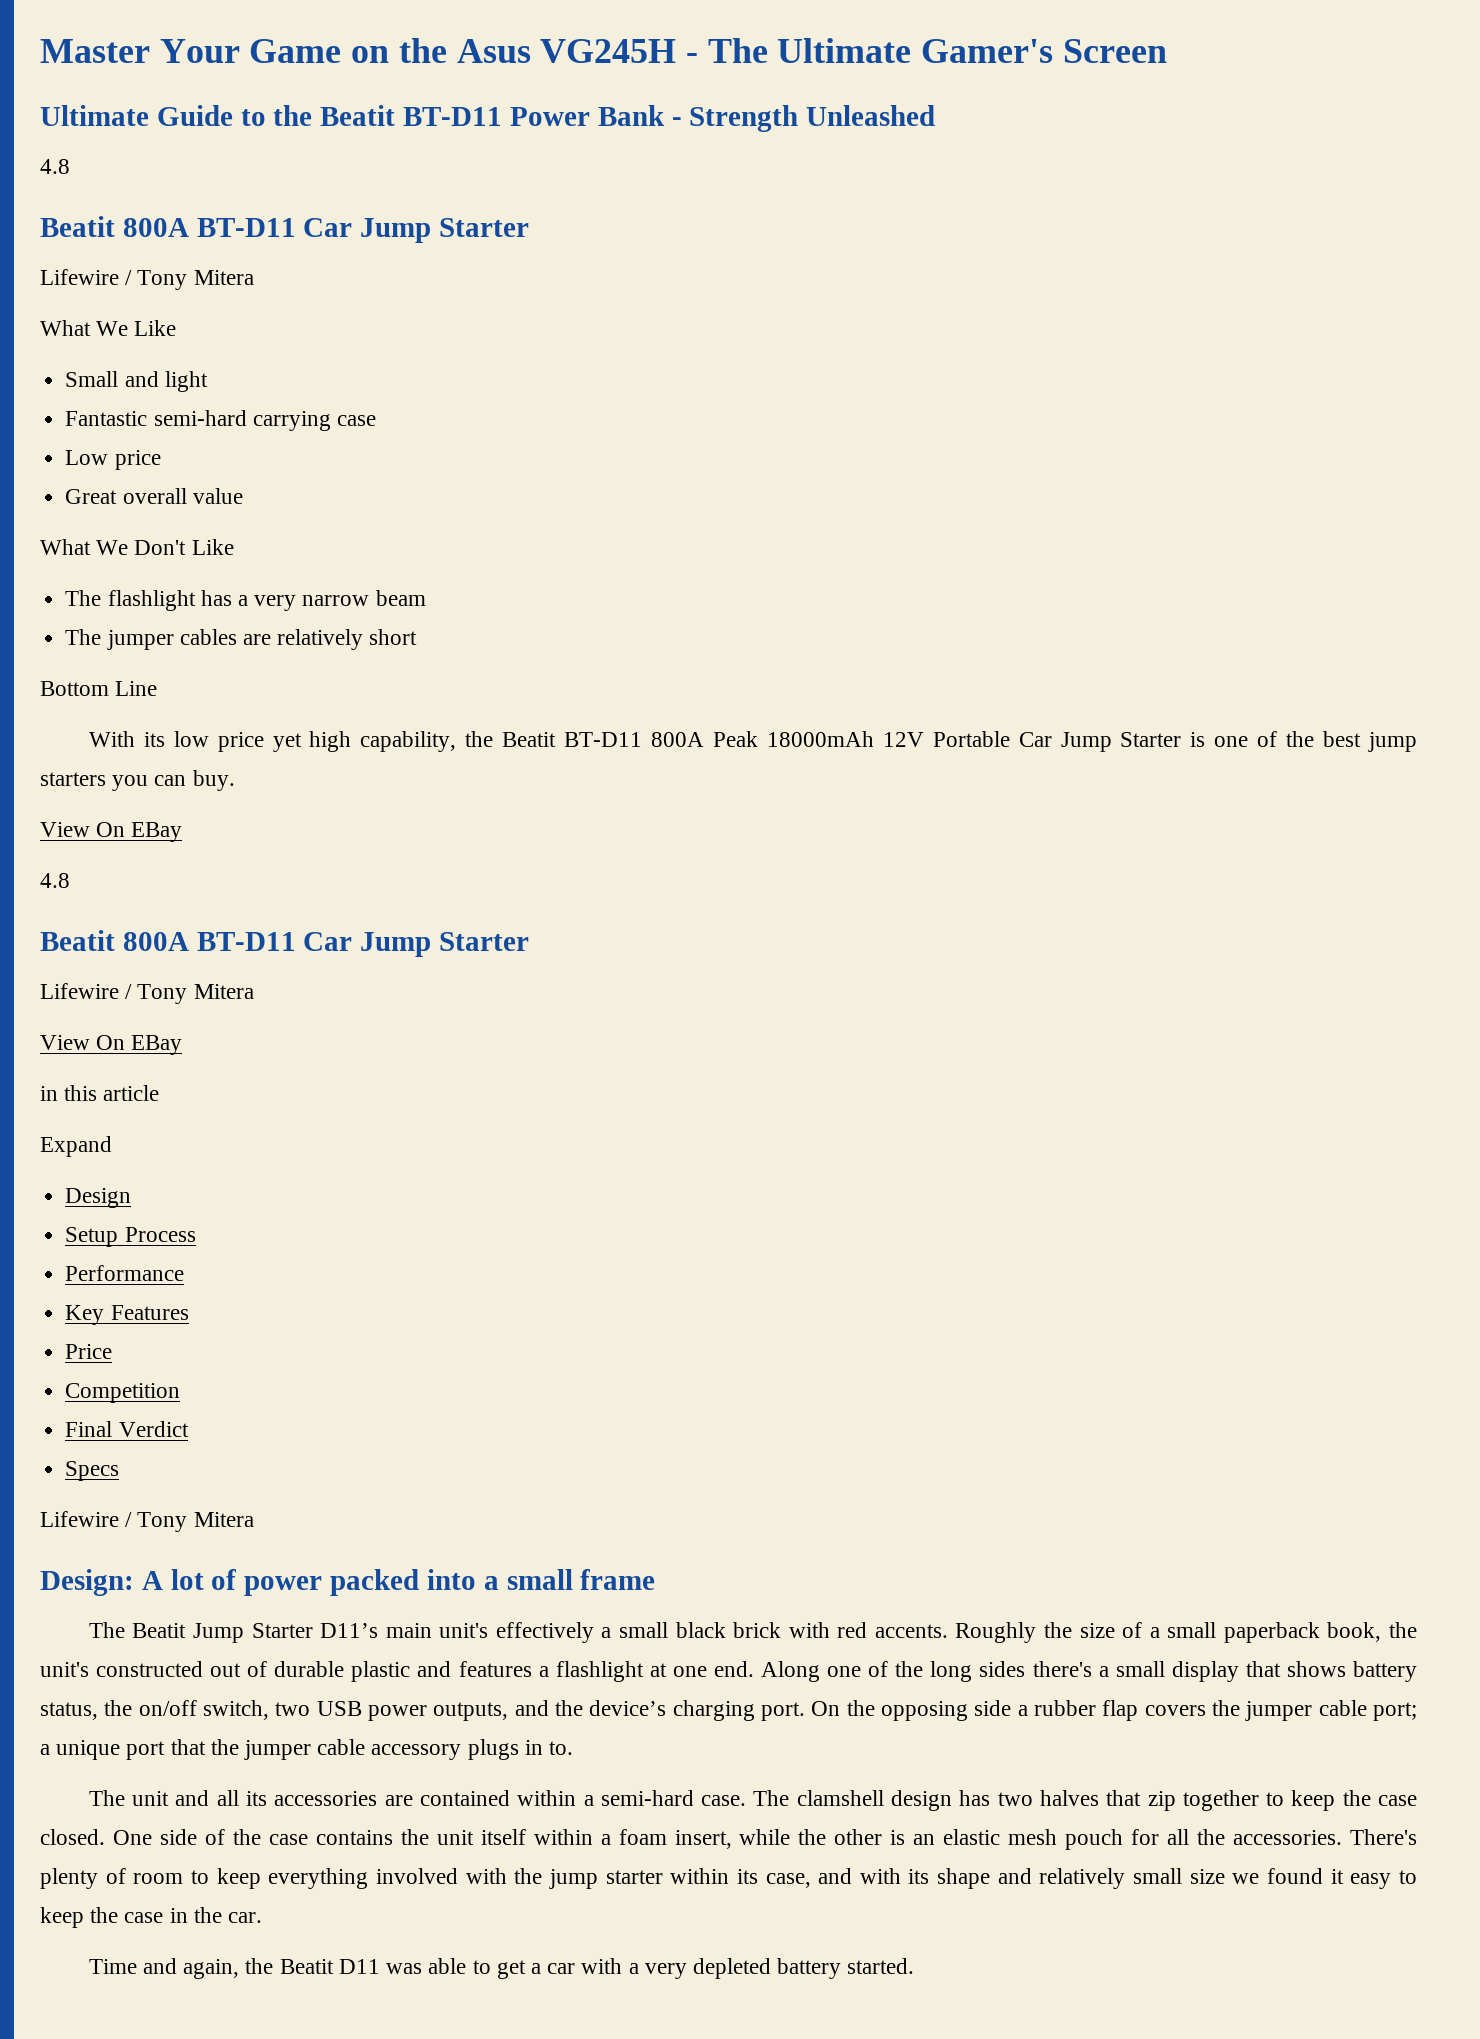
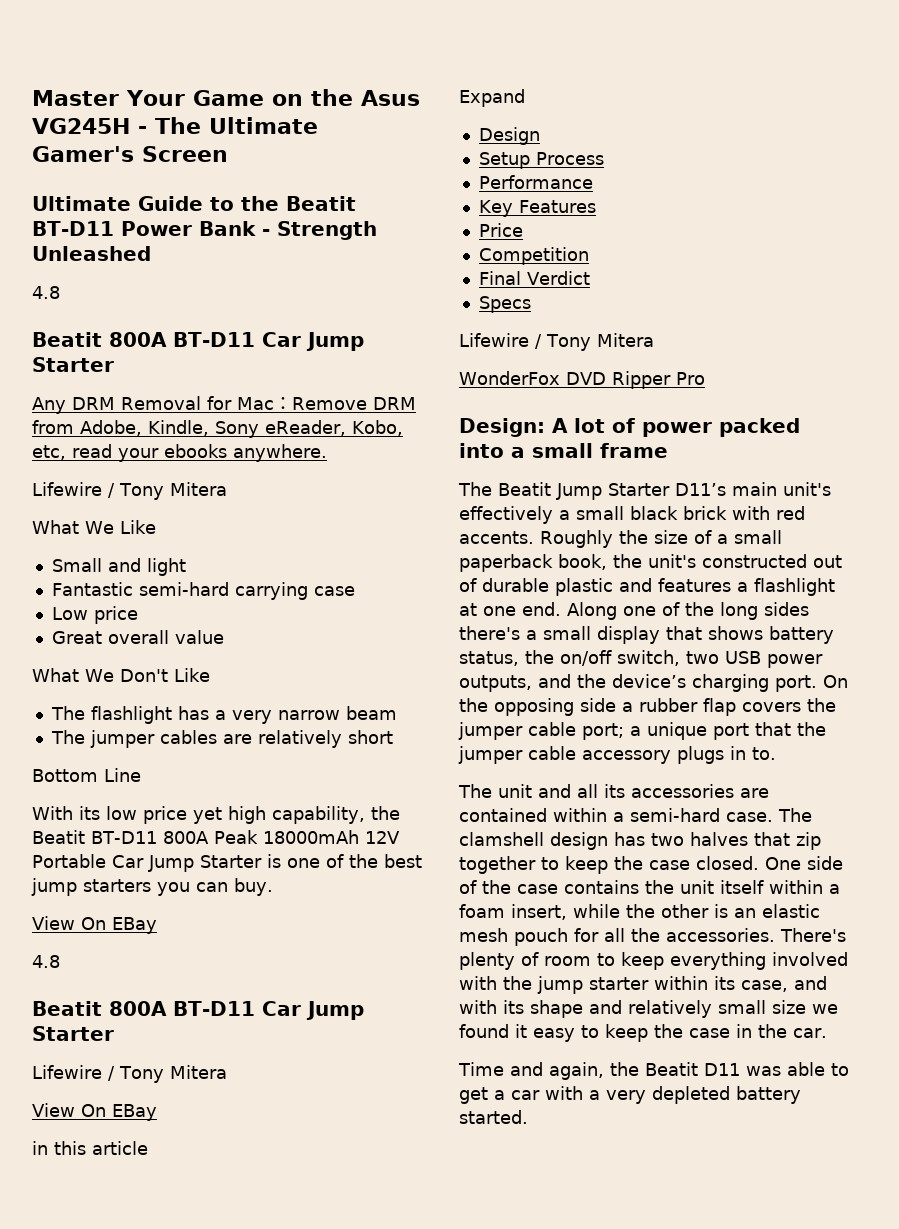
(530, 227) none -> [32,396,416,414] [32,420,403,438] [32,444,327,462] // Any DRM Removal for Mac：Remove DRM from Adobe, Kindle, Sony eReader, Kobo, etc, read your ebooks anywhere.
(254, 1519) none -> [459,371,705,389] // WonderFox DVD Ripper Pro

